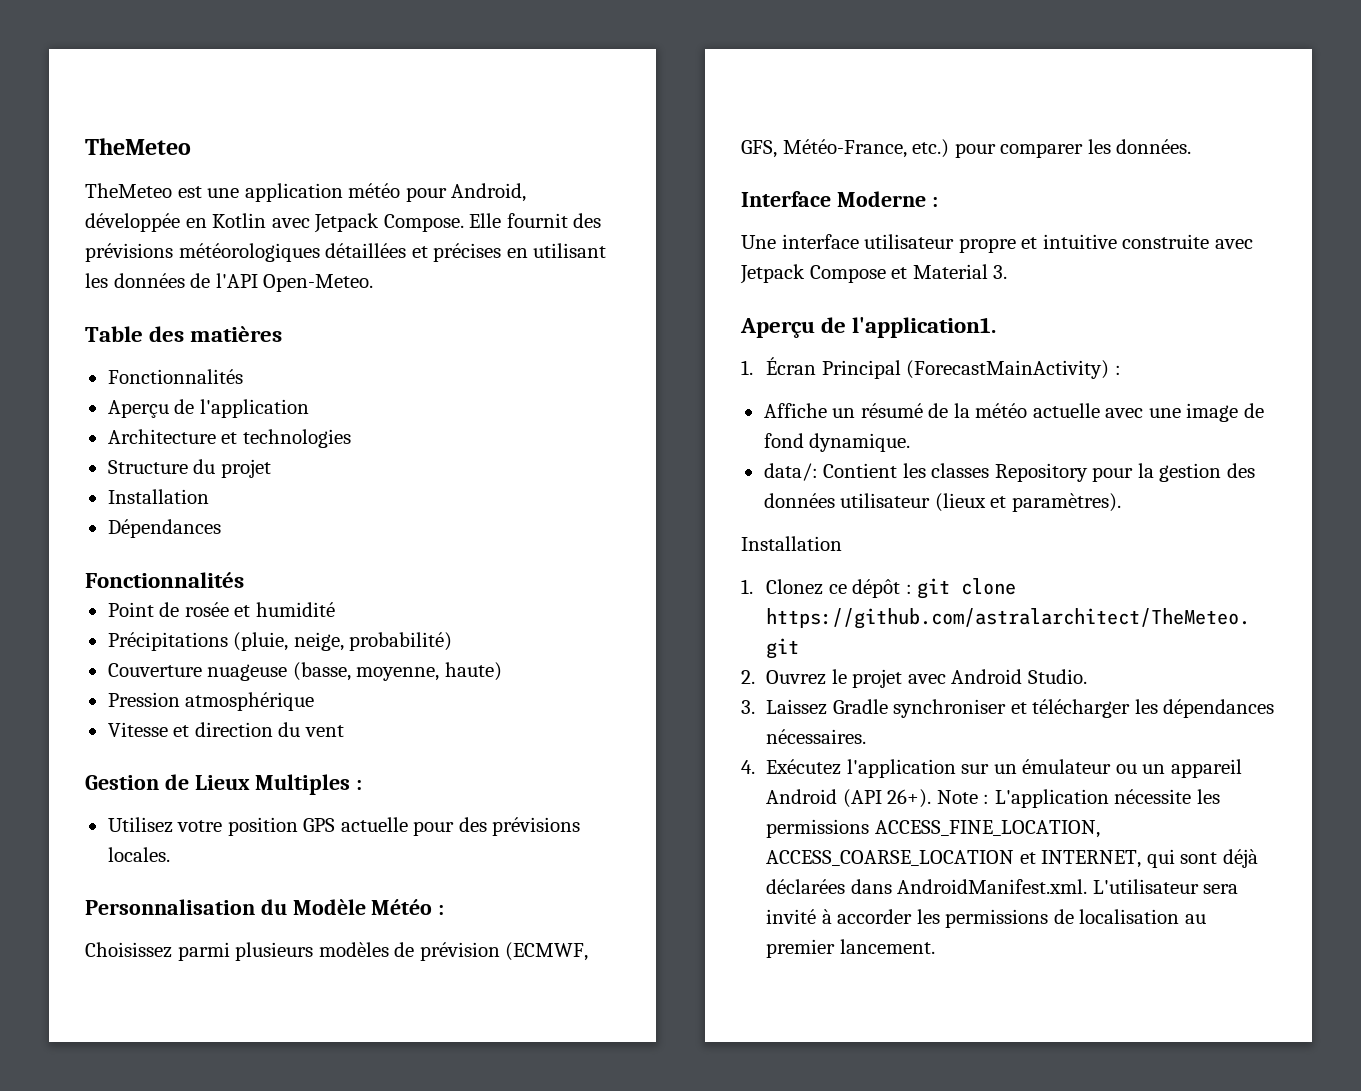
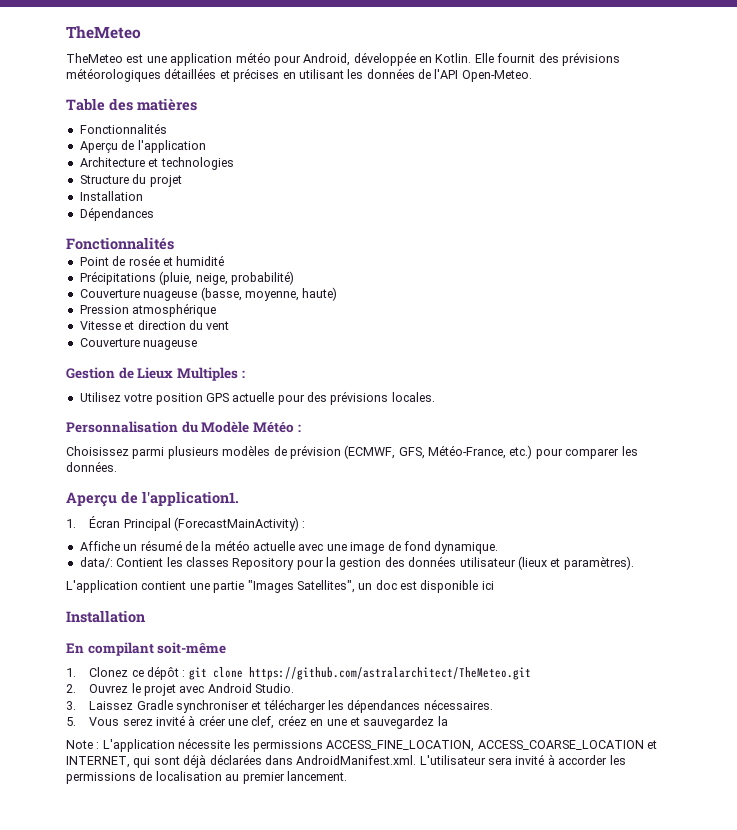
[212,213,464,233] Kotlin avec Jetpack Compose. -> [435,53,472,63] Kotlin.
(344, 731) none -> [79,338,198,350] // Couverture nuageuse
[741,191,938,207] [741,234,1253,253] [740,264,1008,284] // Interface Moderne : // Une interface utilisateur propre et intuitive construite avec Jetpack Compose et Material 3. -> (117, 466) none
[741,536,842,551] Installation -> [66,580,494,593] [66,610,145,623] [66,642,227,656] L'application contient une partie "Images Satellites", un doc est disponible ici // Installation // En compilant soit-même
[741,759,1243,778] [766,789,932,808] 4. Exécutez l'application sur un émulateur ou un appareil Android (API 26+). -> [66,715,448,729] 5. Vous serez invité à créer une clef, créez en une et sauvegardez la //

